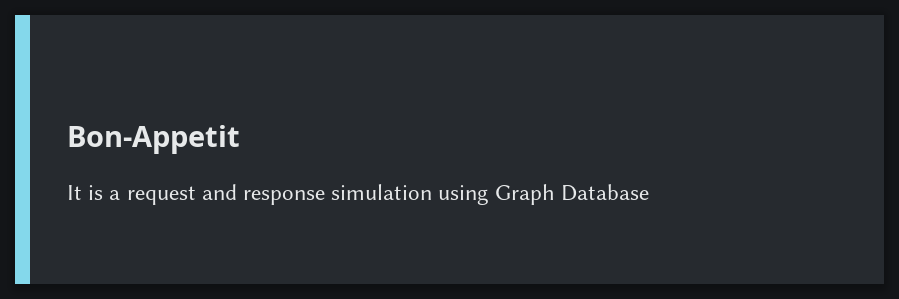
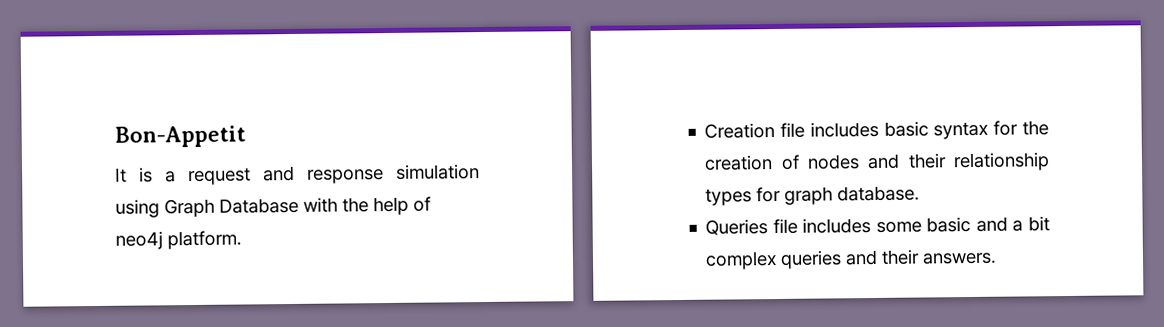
(649, 192) none -> [303,196,431,216] [115,230,242,250] [704,120,1049,140] [704,152,1050,172] [705,185,921,206] [705,216,1050,236] [705,249,998,270] with the help of neo4j platform. // Creation file includes basic syntax for the creation of nodes and their relationship types for graph database. // Queries file includes some basic and a bit complex queries and their answers.

